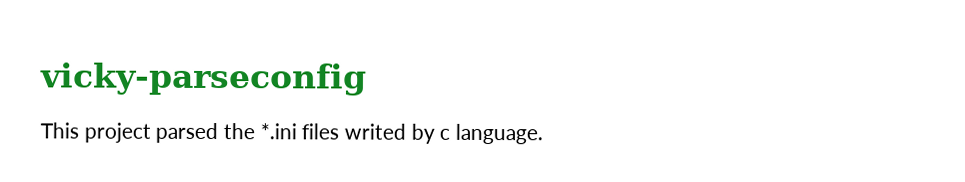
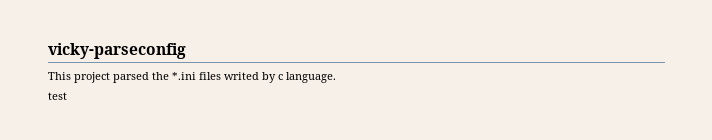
(544, 134) none -> [48,92,67,100] // test

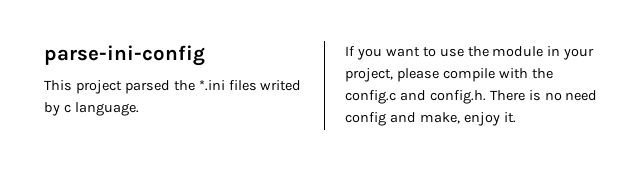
[48,43,186,59] vicky-parseconfig -> [44,45,205,66] parse-ini-config
[48,92,67,100] test -> [345,46,595,60] [345,68,553,82] [345,90,598,104] [345,112,516,126] If you want to use the module in your project, please compile with the config.c and config.h. There is no need config and make, enjoy it.

